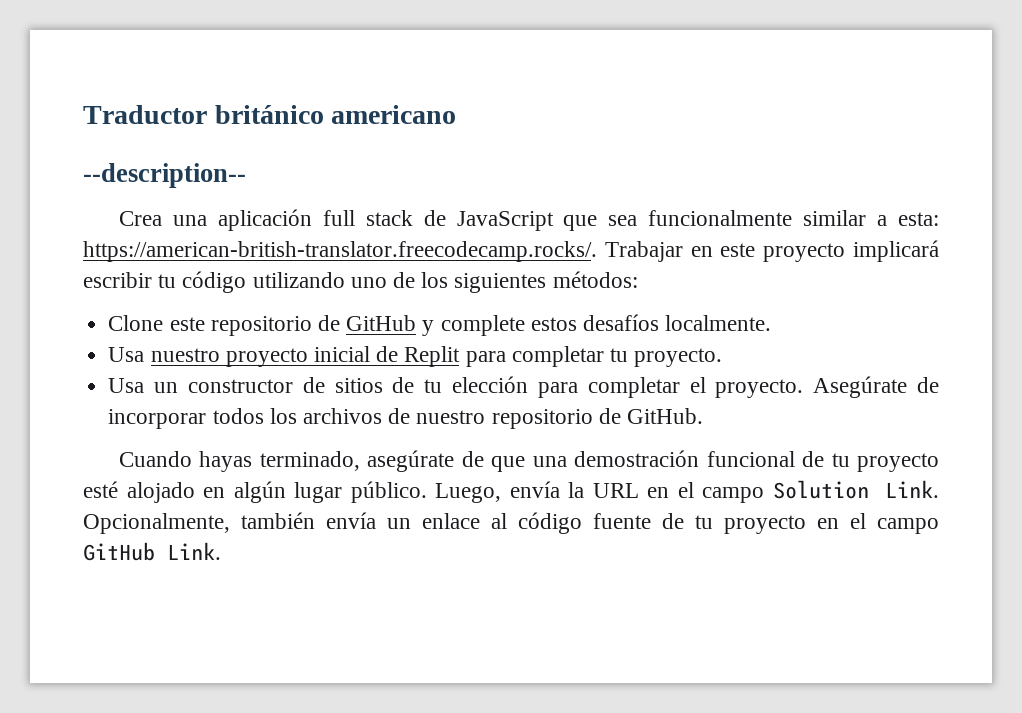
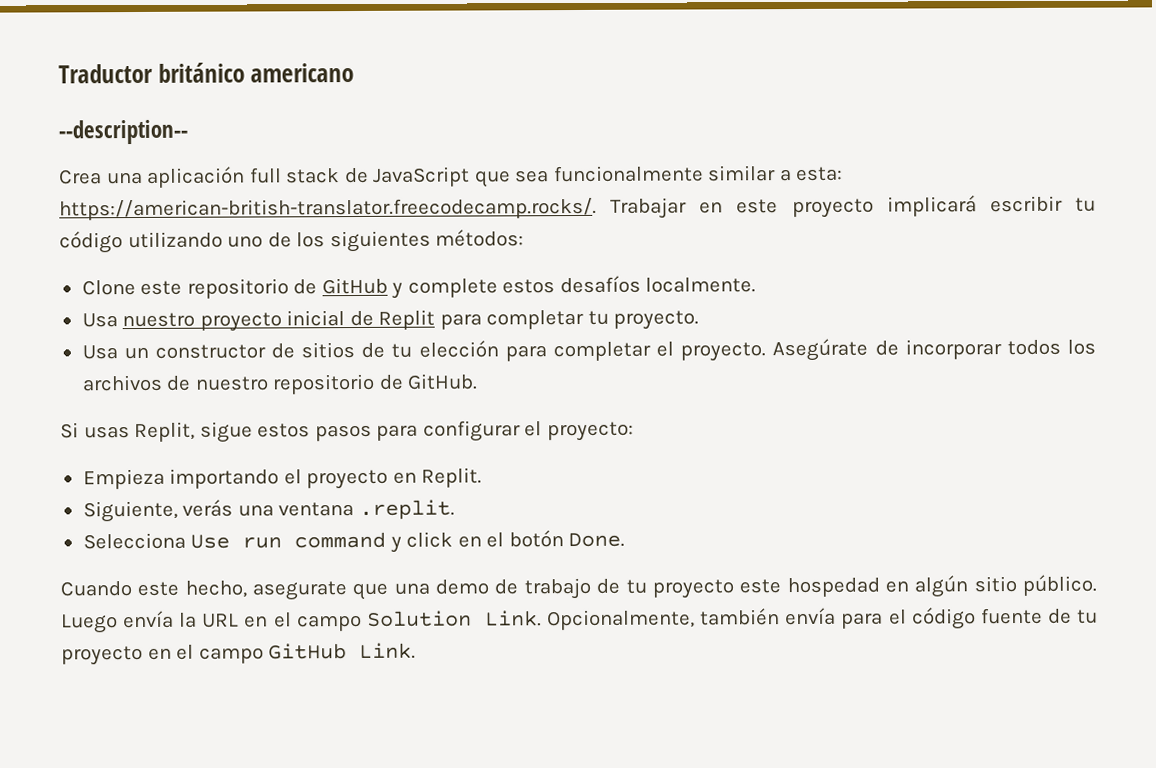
[119,450,940,472] [83,481,502,503] Cuando hayas terminado, asegúrate de que una demostración funcional de tu proyecto esté alojado en algún lugar público. Luego, -> [60,420,634,443] [82,467,483,490] [82,499,455,523] [82,530,626,553] [60,574,1098,601] [61,614,118,634] Si usas Replit, sigue estos pasos para configurar el proyecto: // Empieza importando el proyecto en Replit. // Siguiente, verás una ventana .replit. // Selecciona Use run command y click en el botón Done. // Cuando este hecho, asegurate que una demo de trabajo de tu proyecto este hospedad en algún sitio público. Luego
[387,513,507,529] un enlace al -> [841,609,907,629] para el

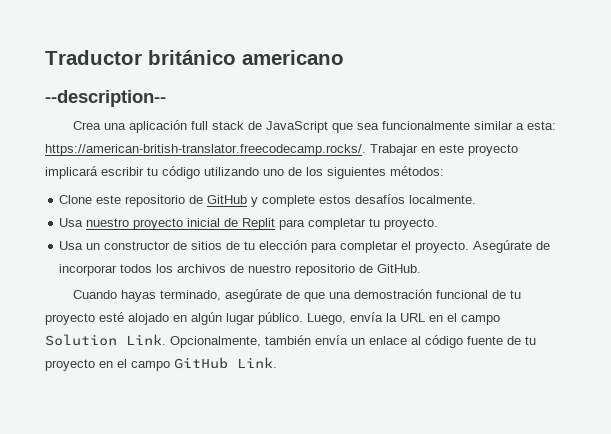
[60,420,634,443] [82,467,483,490] [82,499,455,523] [82,530,626,553] [60,574,1098,601] [61,614,118,634] Si usas Replit, sigue estos pasos para configurar el proyecto: // Empieza importando el proyecto en Replit. // Siguiente, verás una ventana .replit. // Selecciona Use run command y click en el botón Done. // Cuando este hecho, asegurate que una demo de trabajo de tu proyecto este hospedad en algún sitio público. Luego -> [73,289,522,302] [45,312,346,325] Cuando hayas terminado, asegúrate de que una demostración funcional de tu proyecto esté alojado en algún lugar público. Luego,
[841,609,907,629] para el -> [351,336,421,345] un enlace al

